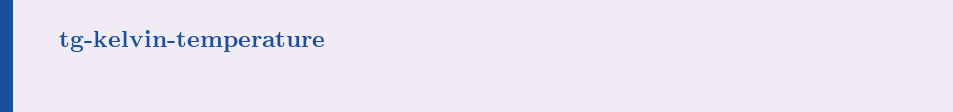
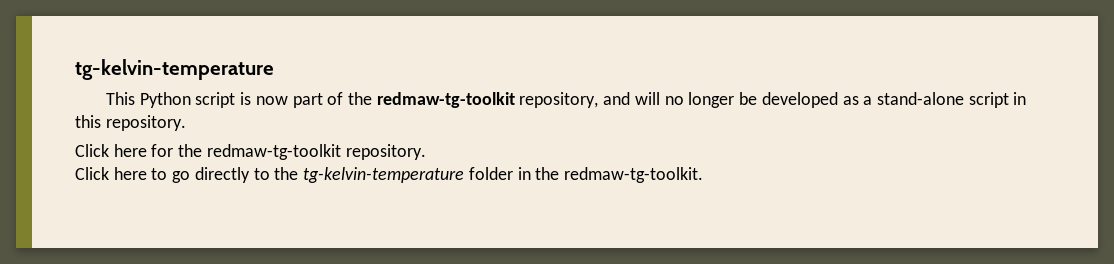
[59,30,325,52] tg-kelvin-temperature -> [75,59,274,80] [105,92,1027,108] [75,115,186,131] [75,144,426,160] [75,167,703,183] tg-kelvin-temperature // This Python script is now part of the redmaw-tg-toolkit repository, and will no longer be developed as a stand-alone script in this repository. // Click here for the redmaw-tg-toolkit repository. // Click here to go directly to the tg-kelvin-temperature folder in the redmaw-tg-toolkit.

